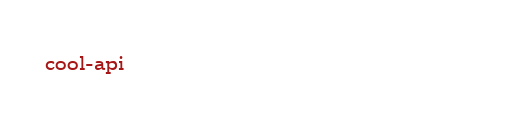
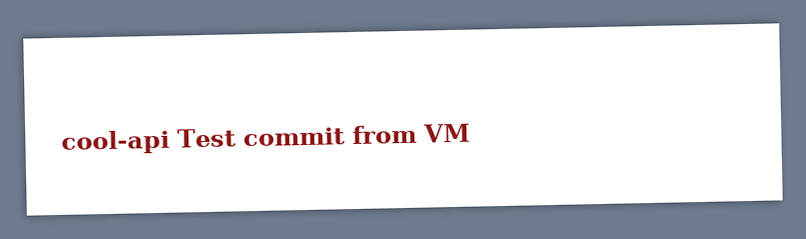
(125, 65) none -> [177,123,471,148] Test commit from VM

